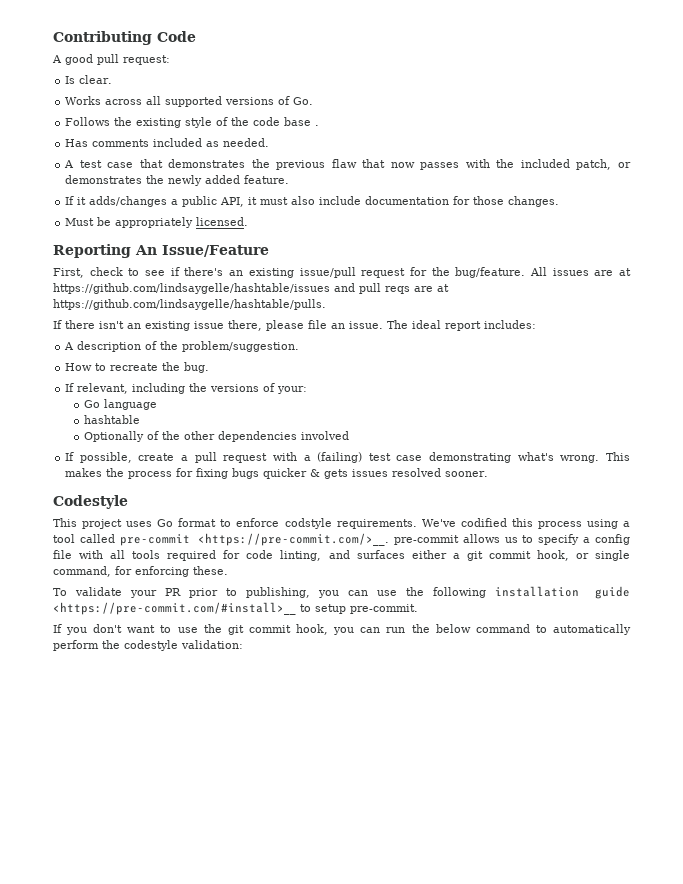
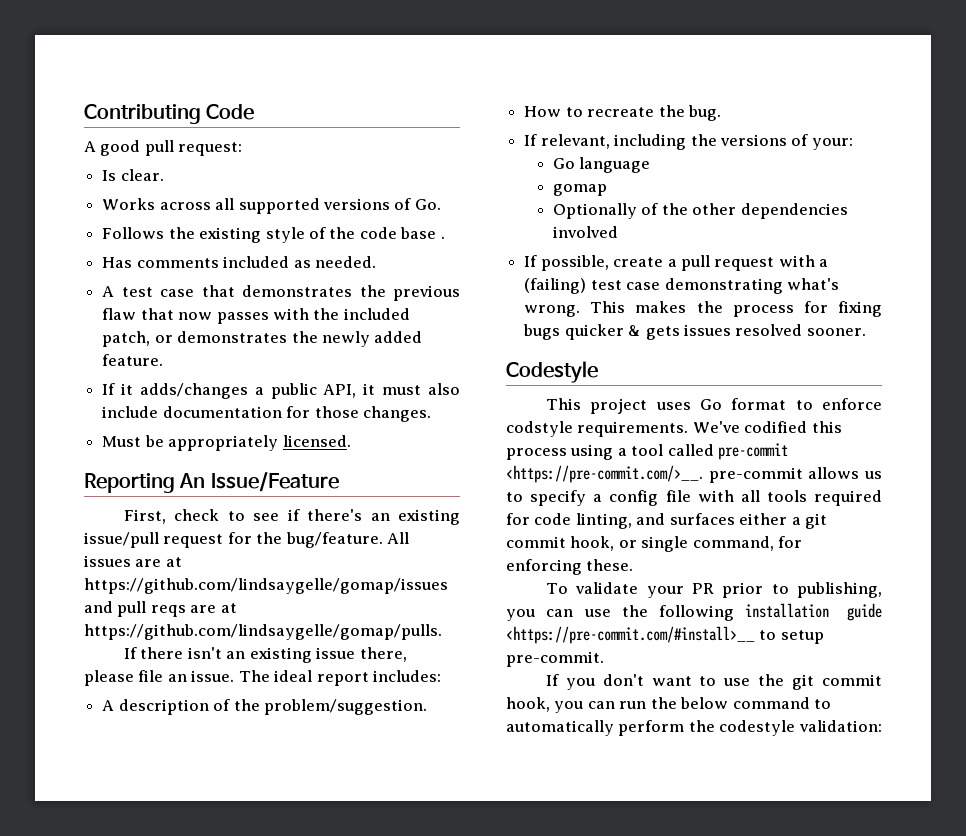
[53,283,330,294] https://github.com/lindsaygelle/hashtable/issues -> [84,578,448,594] https://github.com/lindsaygelle/gomap/issues
[53,299,326,310] https://github.com/lindsaygelle/hashtable/pulls. -> [84,624,442,640] https://github.com/lindsaygelle/gomap/pulls.
[83,415,140,424] hashtable -> [552,184,607,196] gomap

